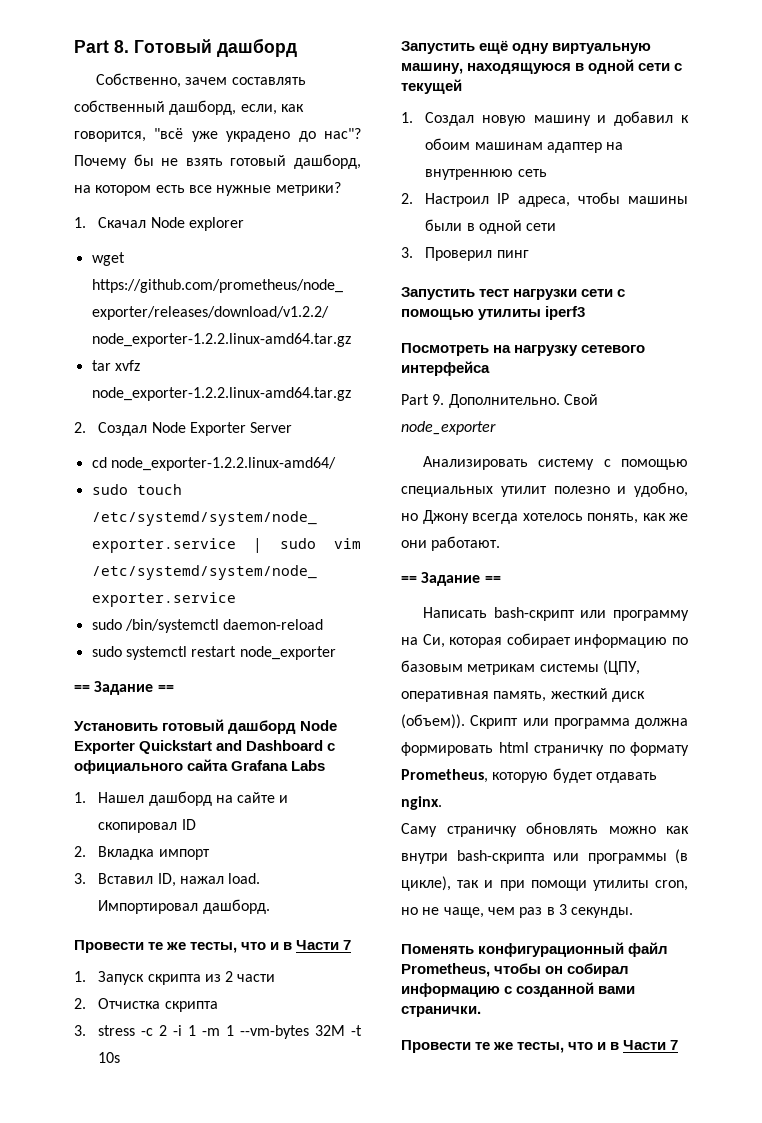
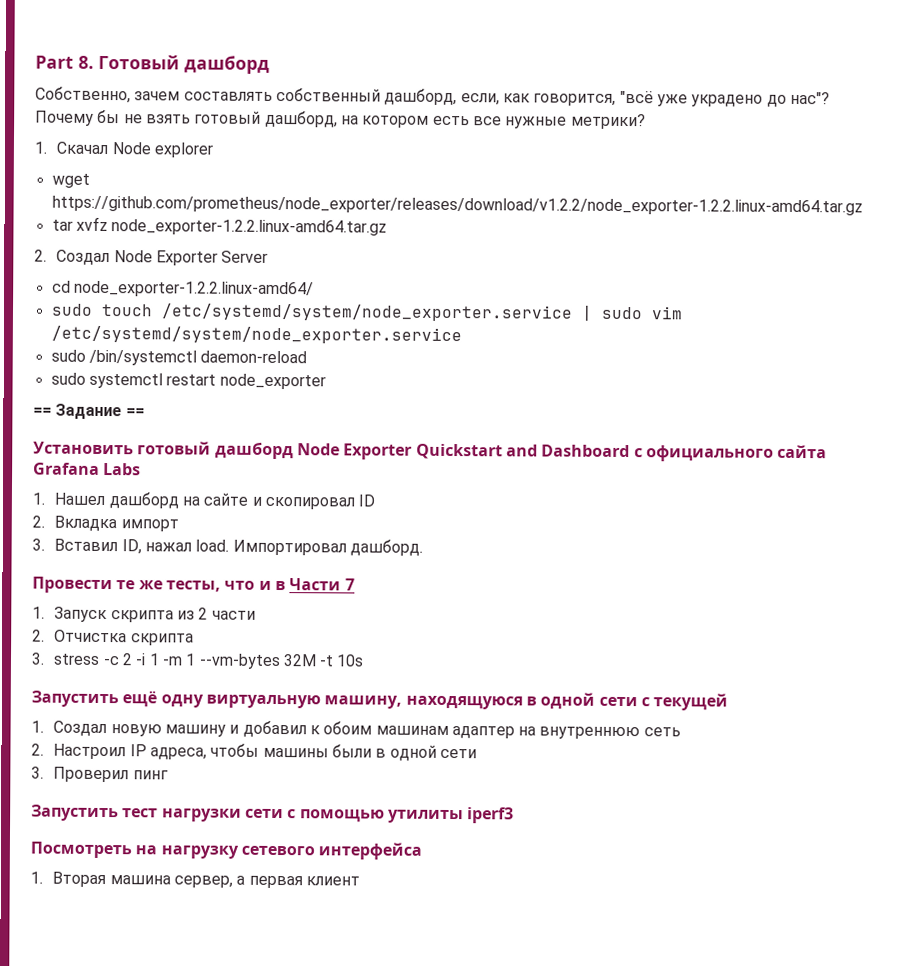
[401,394,598,408] [401,421,496,435] [422,456,688,470] [401,482,688,497] [401,510,688,524] [401,536,501,551] [401,572,501,586] [422,607,689,621] [401,633,688,648] [401,660,640,675] [401,688,645,702] [401,714,688,729] [401,742,689,756] [401,768,657,783] [401,796,442,810] [401,822,689,837] [401,849,688,864] [401,876,688,891] [401,904,634,918] [401,942,669,957] [401,963,630,977] [401,982,636,997] [401,1006,481,1017] [401,1040,679,1053] Part 9. Дополнительно. Свой node_exporter // Анализировать систему с помощью специальных утилит полезно и удобно, но Джону всегда хотелось понять, как же они работают. // == Задание == // Написать bash-скрипт или программу на Си, которая собирает информацию по базовым метрикам системы (ЦПУ, оперативная память, жесткий диск (объем)). Скрипт или программа должна формировать html страничку по формату Prometheus, которую будет отдавать nginx. // Саму страничку обновлять можно как внутри bash-скрипта или программы (в цикле), так и при помощи утилиты cron, но не чаще, чем раз в 3 секунды. // Поменять конфигурационный файл Prometheus, чтобы он собирал информацию с созданной вами странички. // Провести те же тесты, что и в Части 7 -> [30,871,360,889] 1. Вторая машина сервер, а первая клиент

